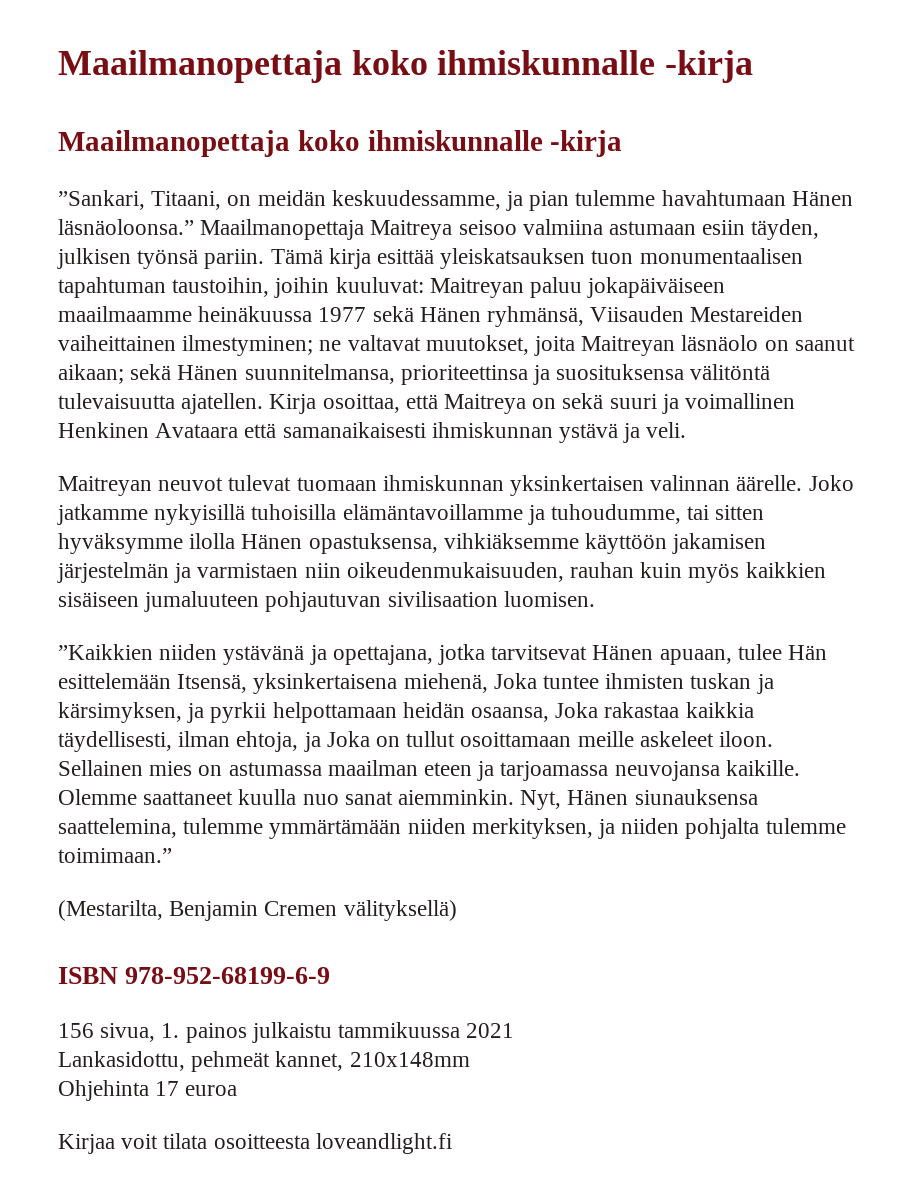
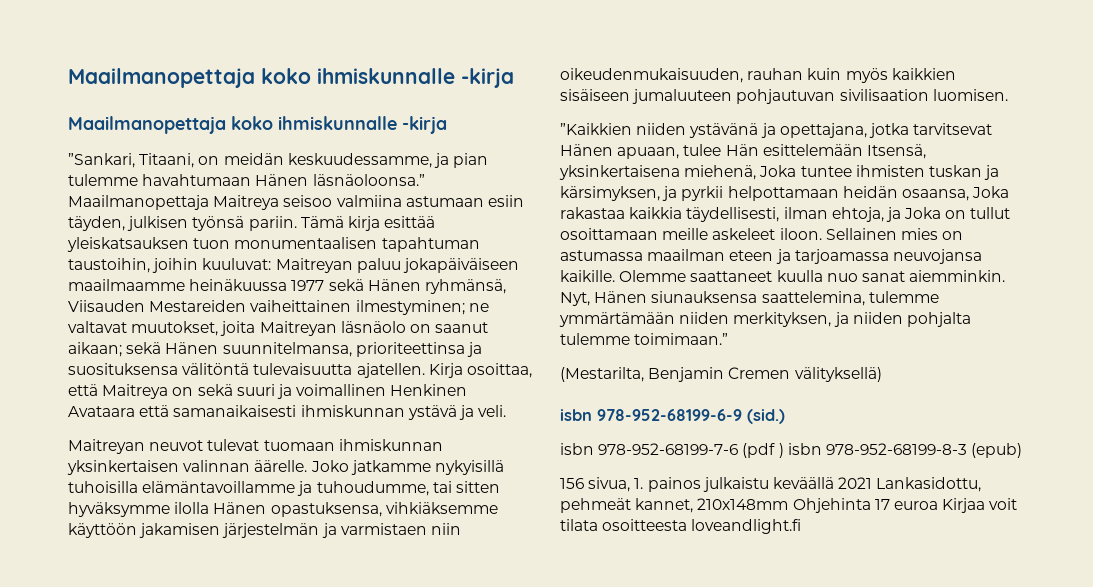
[58,967,118,984] ISBN -> [560,409,592,421] isbn
(331, 975) none -> [747,409,785,424] [560,443,1023,458] (sid.) // isbn 978-952-68199-7-6 (pdf ) isbn 978-952-68199-8-3 (epub)
[338,1022,461,1038] tammikuussa -> [772,477,834,489] keväällä
(515, 1030) // -> (873, 483) none
(470, 1059) // -> (789, 504) none
(238, 1090) // -> (938, 505) none

